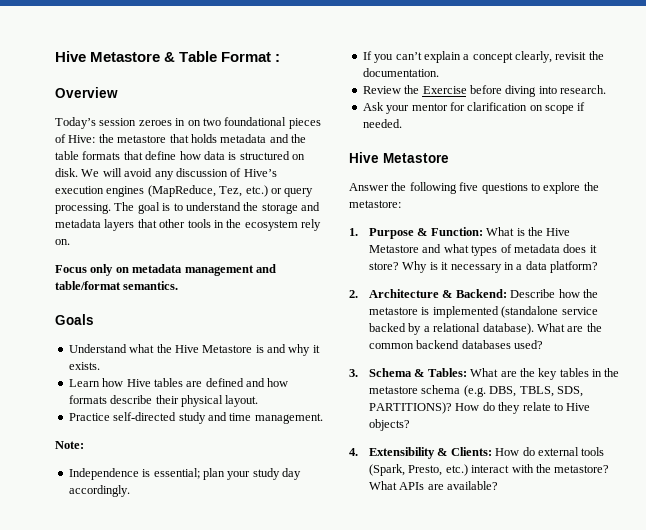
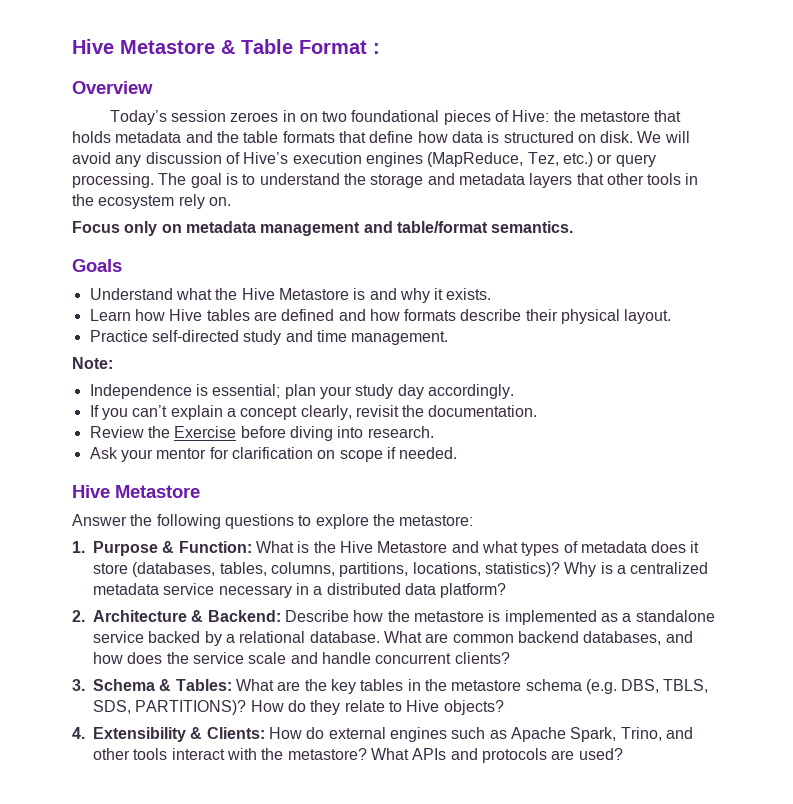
[459,182,479,191] five -> (221, 521) none
[369,261,449,273] store? Why is it -> [93,562,709,577] [93,583,215,595] store (databases, tables, columns, partitions, locations, statistics)? Why is a centralized metadata service
(523, 267) none -> [326,583,401,595] distributed
[501,306,559,318] (standalone -> [600,610,715,622] as a standalone
[482,323,602,335] database). What are the -> [309,631,449,643] database. What are
[461,340,544,349] databases used? -> [583,631,693,645] [93,652,510,664] databases, and how does the service scale and handle concurrent clients?
[581,447,605,456] [369,464,468,476] tools (Spark, Presto, etc.) -> [389,727,693,742] [93,748,168,760] engines such as Apache Spark, Trino, and other tools
[427,481,499,490] are available? -> [450,748,623,763] and protocols are used?

